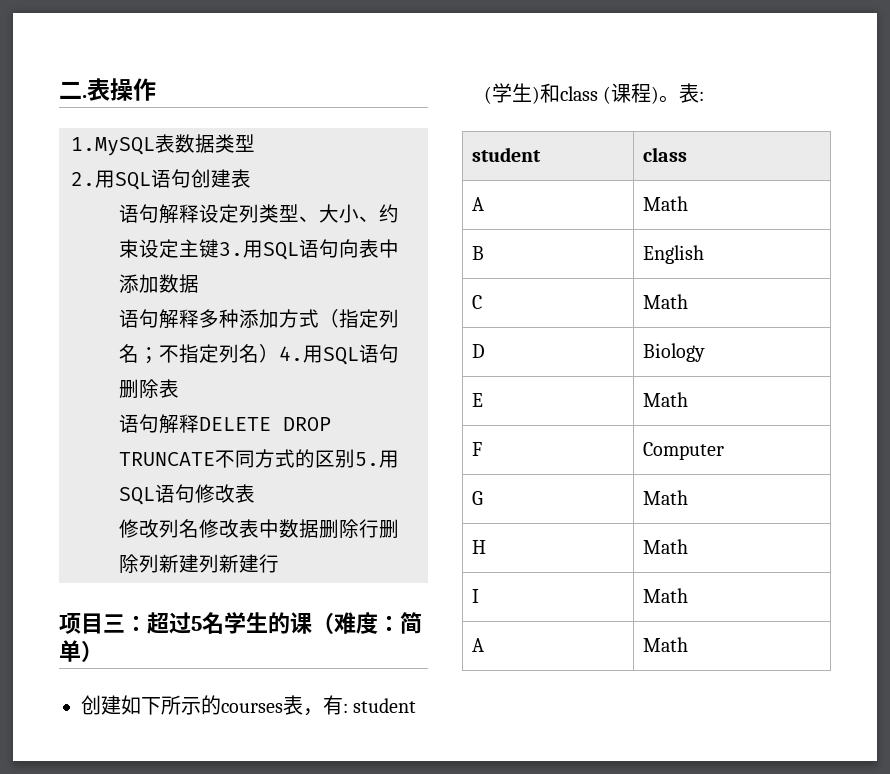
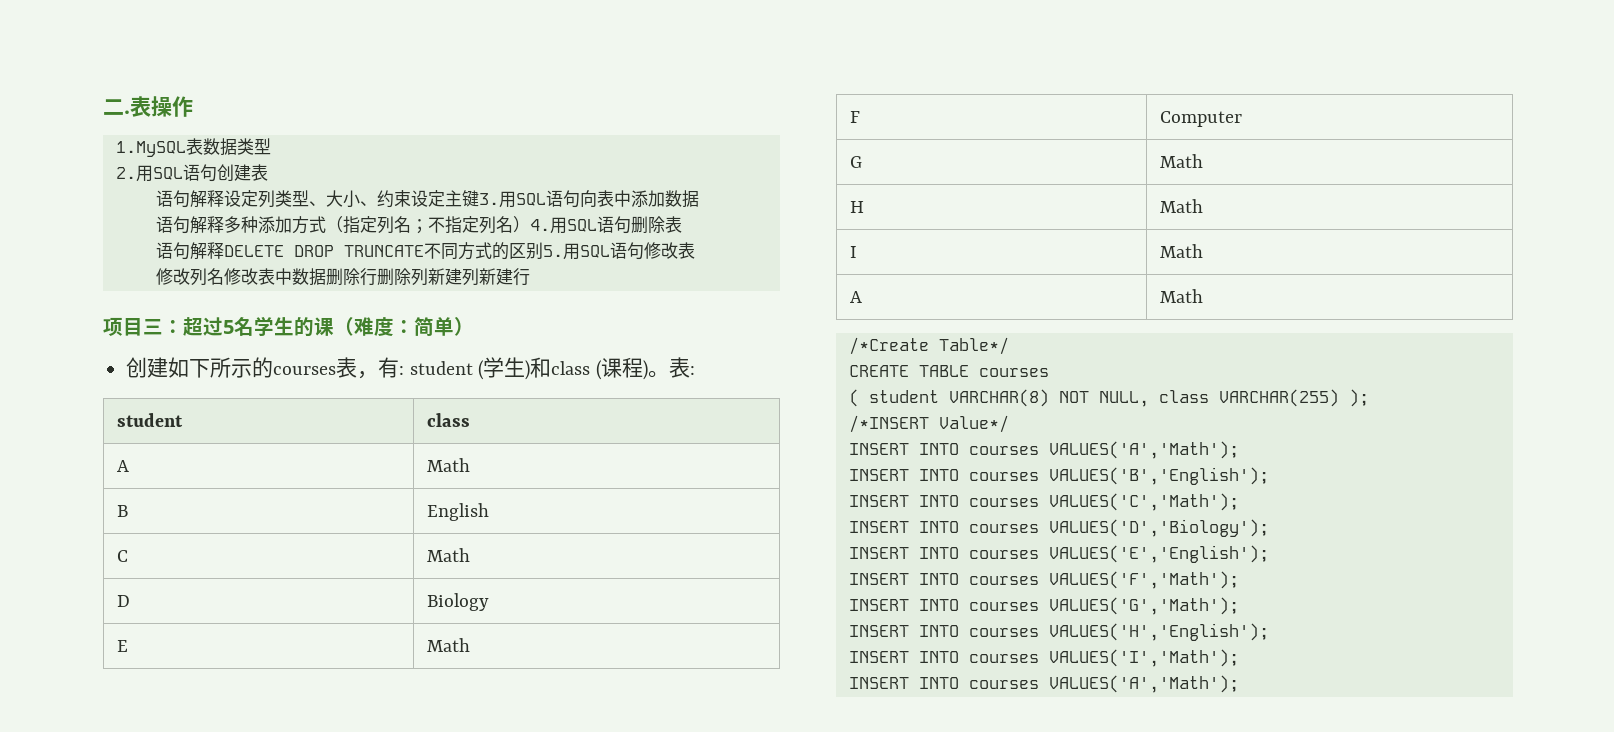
(689, 644) none -> [848,337,1009,355] [848,365,1049,377] [848,389,1369,407] [848,415,1009,433] [848,441,1239,459] [848,467,1269,485] [848,493,1239,511] [848,519,1269,537] [848,545,1269,563] [848,571,1239,589] [848,597,1239,615] [848,623,1269,641] [848,649,1239,667] [848,675,1239,693] // /*Create Table*/ // CREATE TABLE courses // ( student VARCHAR(8) NOT NULL, class VARCHAR(255) ); // /*INSERT Value*/ // INSERT INTO courses VALUES('A','Math'); // INSERT INTO courses VALUES('B','English'); // INSERT INTO courses VALUES('C','Math'); // INSERT INTO courses VALUES('D','Biology'); // INSERT INTO courses VALUES('E','English'); // INSERT INTO courses VALUES('F','Math'); // INSERT INTO courses VALUES('G','Math'); // INSERT INTO courses VALUES('H','English'); // INSERT INTO courses VALUES('I','Math'); // INSERT INTO courses VALUES('A','Math');

